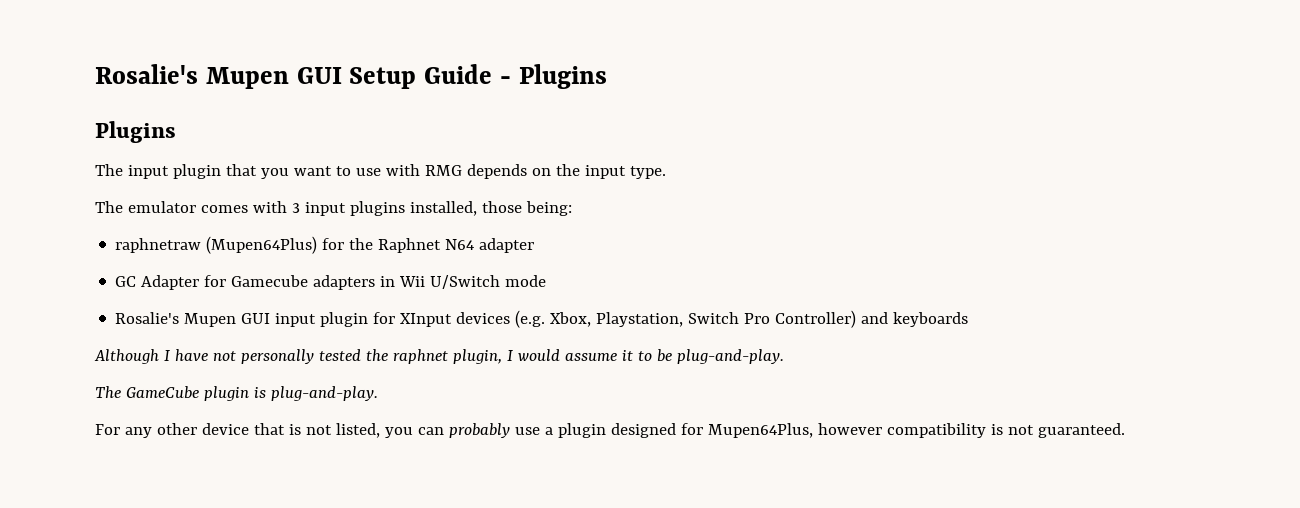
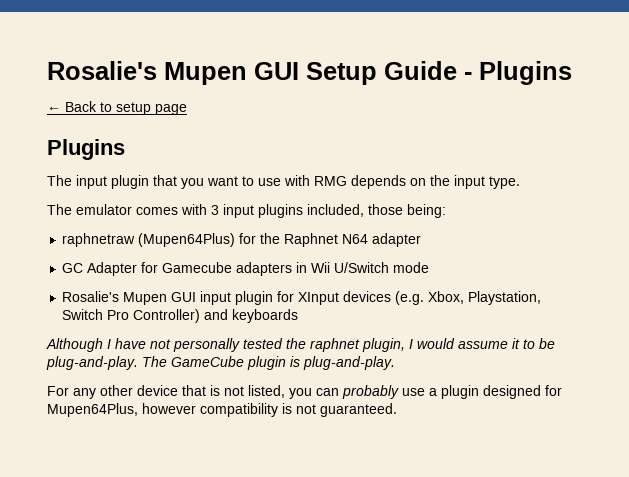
(607, 76) none -> [47,101,187,115] // ← Back to setup page
[409,201,477,216] installed, -> [307,204,364,217] included,
(784, 356) // -> (138, 363) none

